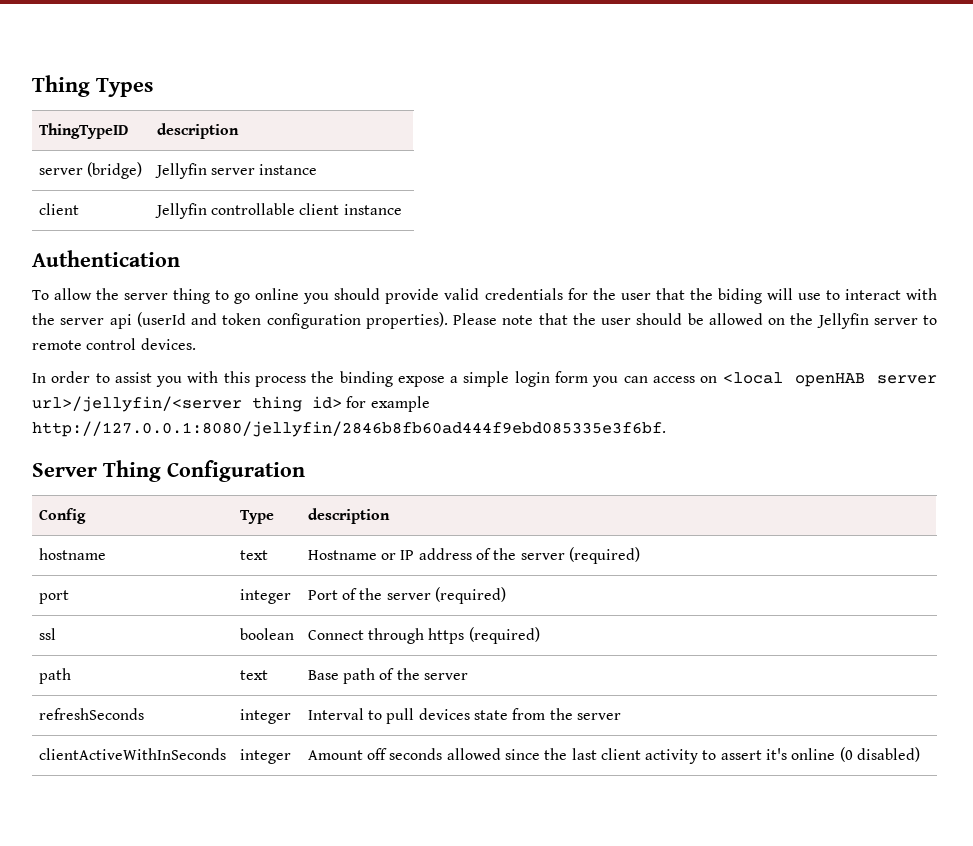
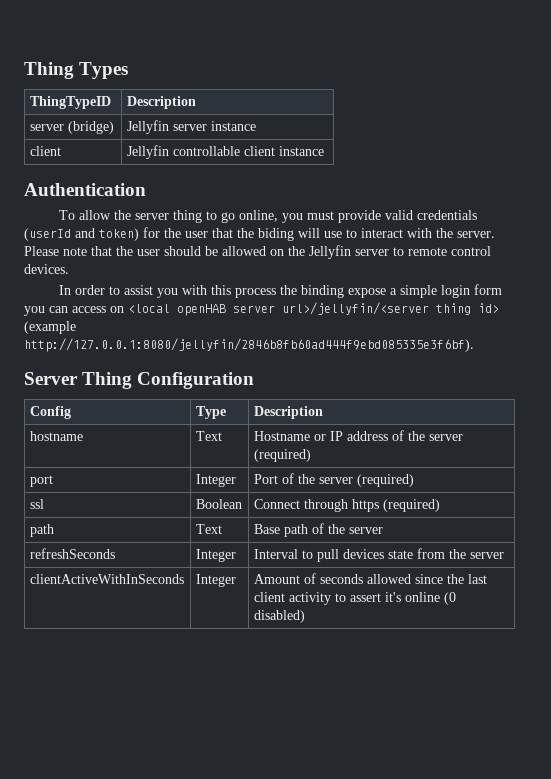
[156,123,239,139] description -> [126,96,196,109] Description
[255,288,563,304] online you should provide valid credentials -> [238,210,477,223] [24,228,139,241] online, you must provide valid credentials (userId and token)
[60,312,448,329] server api (userId and token configuration properties). -> [457,231,495,238] server.
[346,396,430,412] [32,421,666,437] for example http://127.0.0.1:8080/jellyfin/2846b8fb60ad444f9ebd085335e3f6bf. -> [24,321,76,334] [24,338,474,352] (example http://127.0.0.1:8080/jellyfin/2846b8fb60ad444f9ebd085335e3f6bf).
[307,508,390,524] description -> [253,406,323,419] Description
[239,550,268,560] text -> [195,431,222,441] Text
[239,589,291,604] integer -> [195,474,236,487] Integer
[239,628,294,640] boolean -> [195,499,242,509] Boolean
[239,670,268,680] text -> [195,524,222,534] Text
[239,709,291,724] integer -> [195,549,236,562] Integer
[239,749,291,764] integer -> [195,574,236,587] Integer
[366,748,387,760] off -> [303,573,316,584] of

